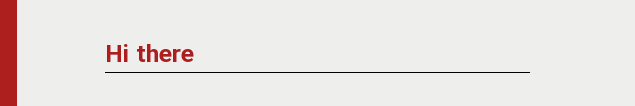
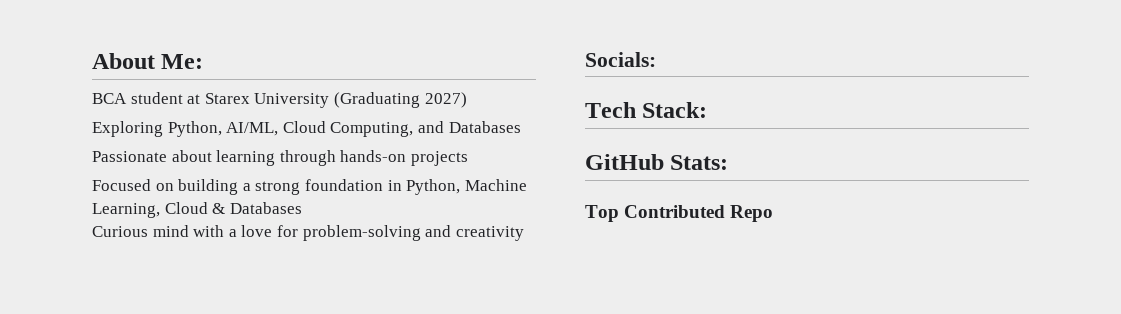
[105,44,194,62] Hi there -> [92,53,204,69] [92,92,467,108] [92,121,521,137] [92,150,468,166] [92,179,527,195] [92,202,302,218] [92,225,524,241] [585,52,656,67] [585,102,708,118] [585,154,729,170] [585,205,774,222] About Me: // BCA student at Starex University (Graduating 2027) // Exploring Python, AI/ML, Cloud Computing, and Databases // Passionate about learning through hands-on projects // Focused on building a strong foundation in Python, Machine Learning, Cloud & Databases // Curious mind with a love for problem-solving and creativity // Socials: // Tech Stack: // GitHub Stats: // Top Contributed Repo

